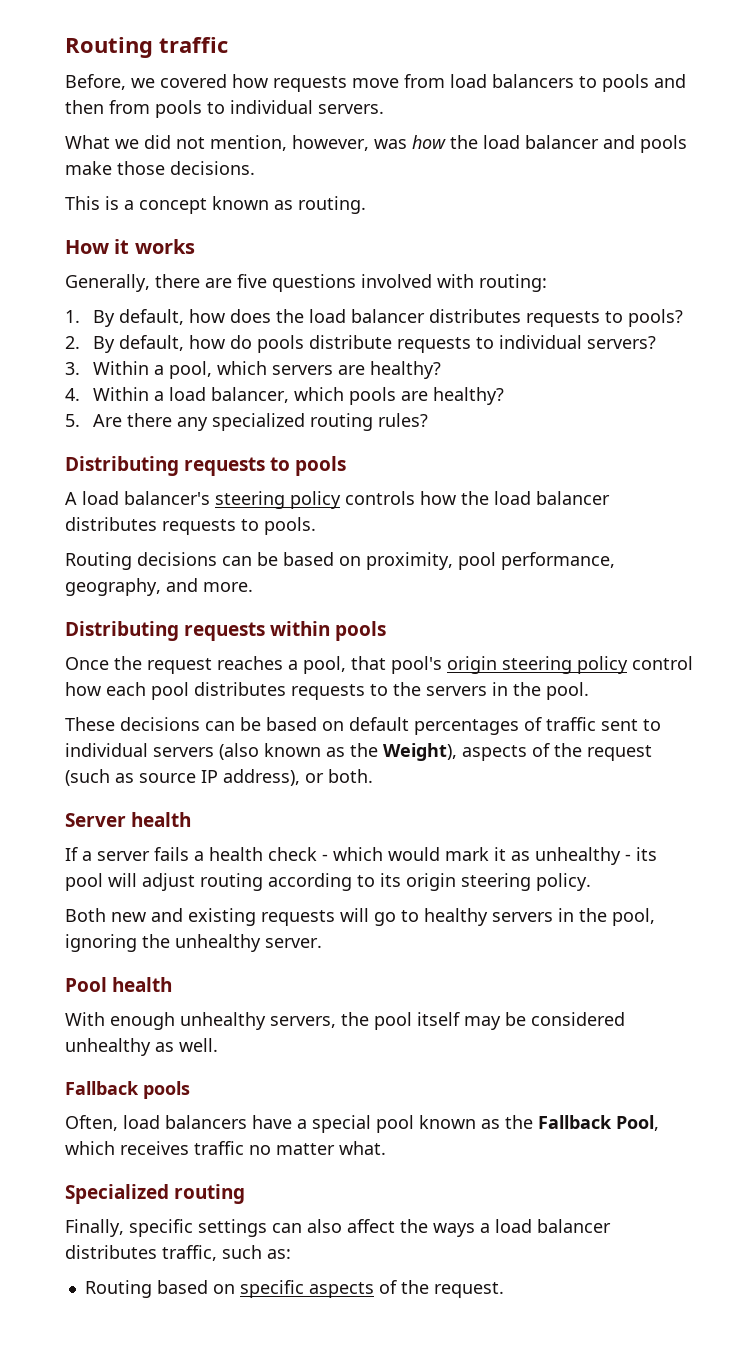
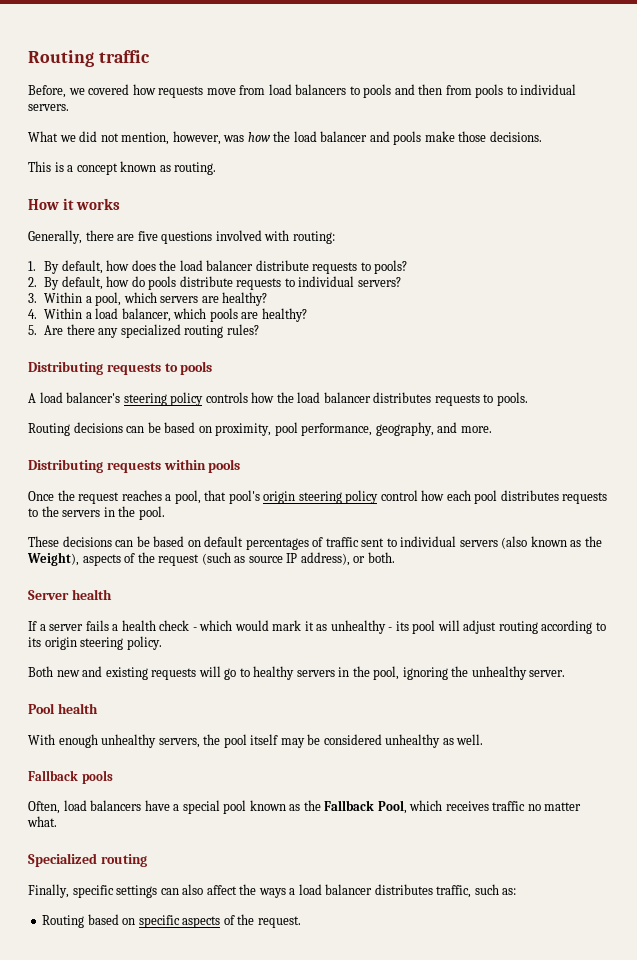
[429,309,522,323] distributes -> [255,260,309,271] distribute

